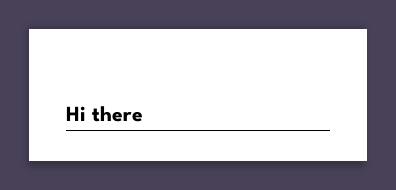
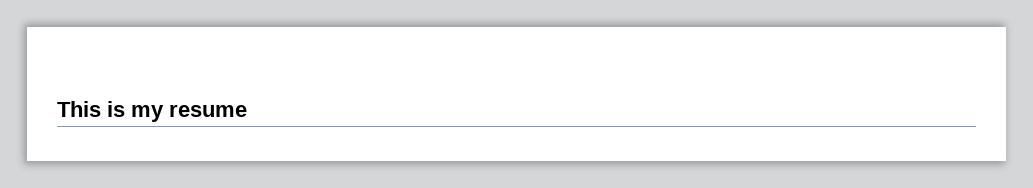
[66,106,143,122] Hi there -> [57,101,247,122] This is my resume

